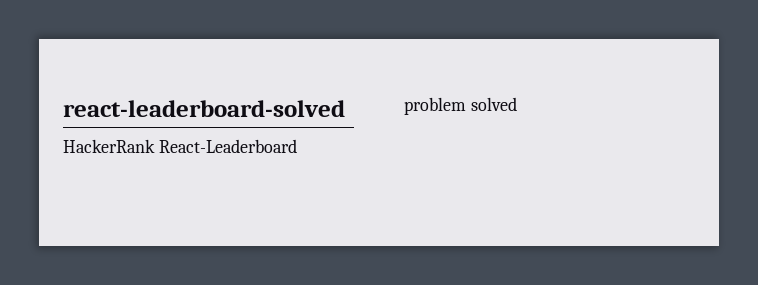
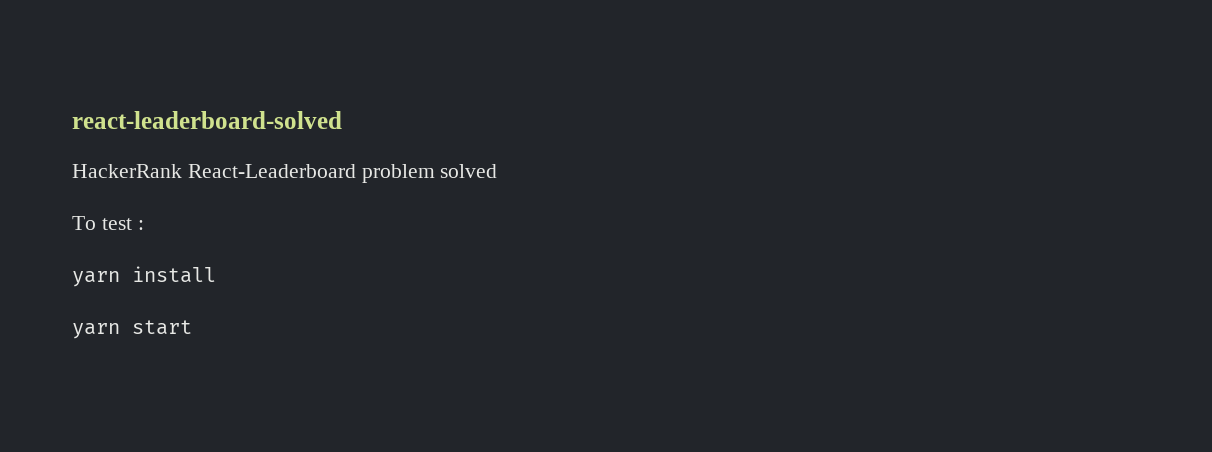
(517, 104) none -> [72,216,144,230] [72,266,216,287] [72,320,192,339] // To test : // yarn install // yarn start

